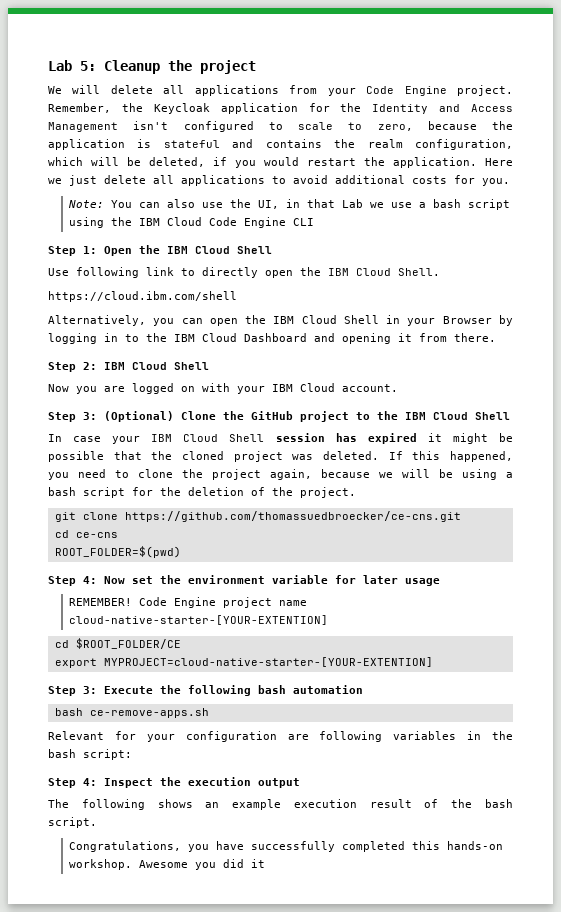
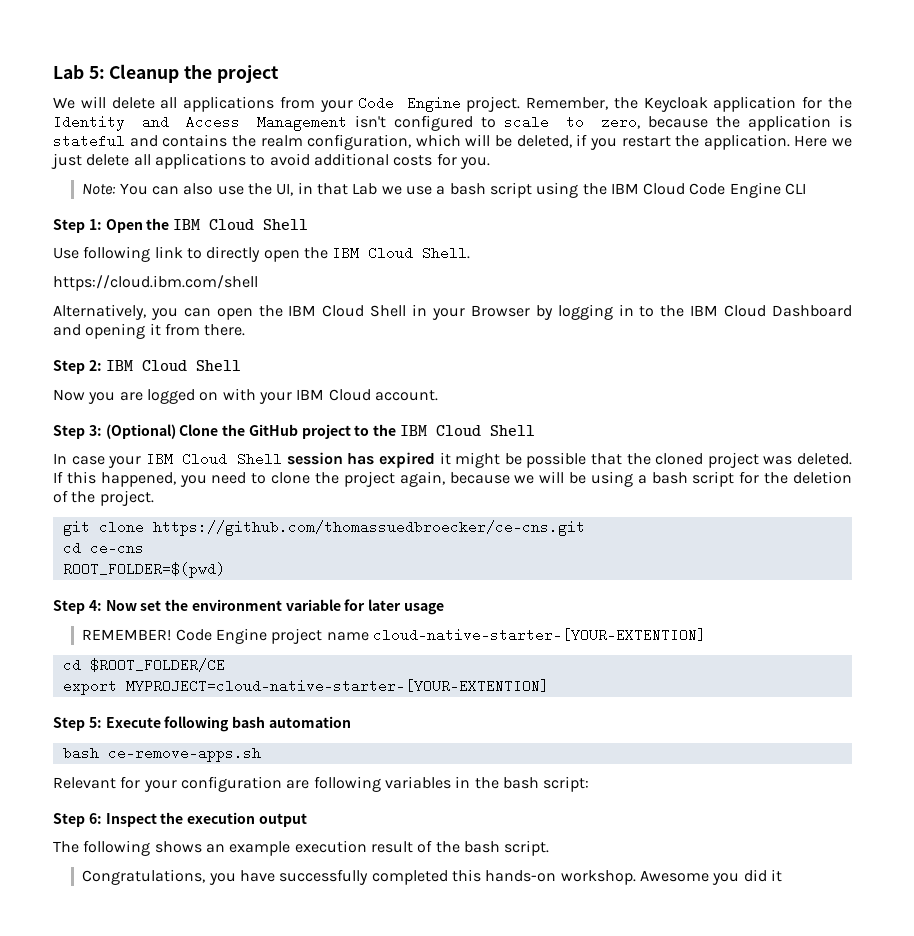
[264,157,299,166] would -> (617, 144) none
[83,685,181,694] 3: Execute the -> [88,717,161,728] 5: Execute
[83,778,97,786] 4: -> [88,813,102,824] 6:

